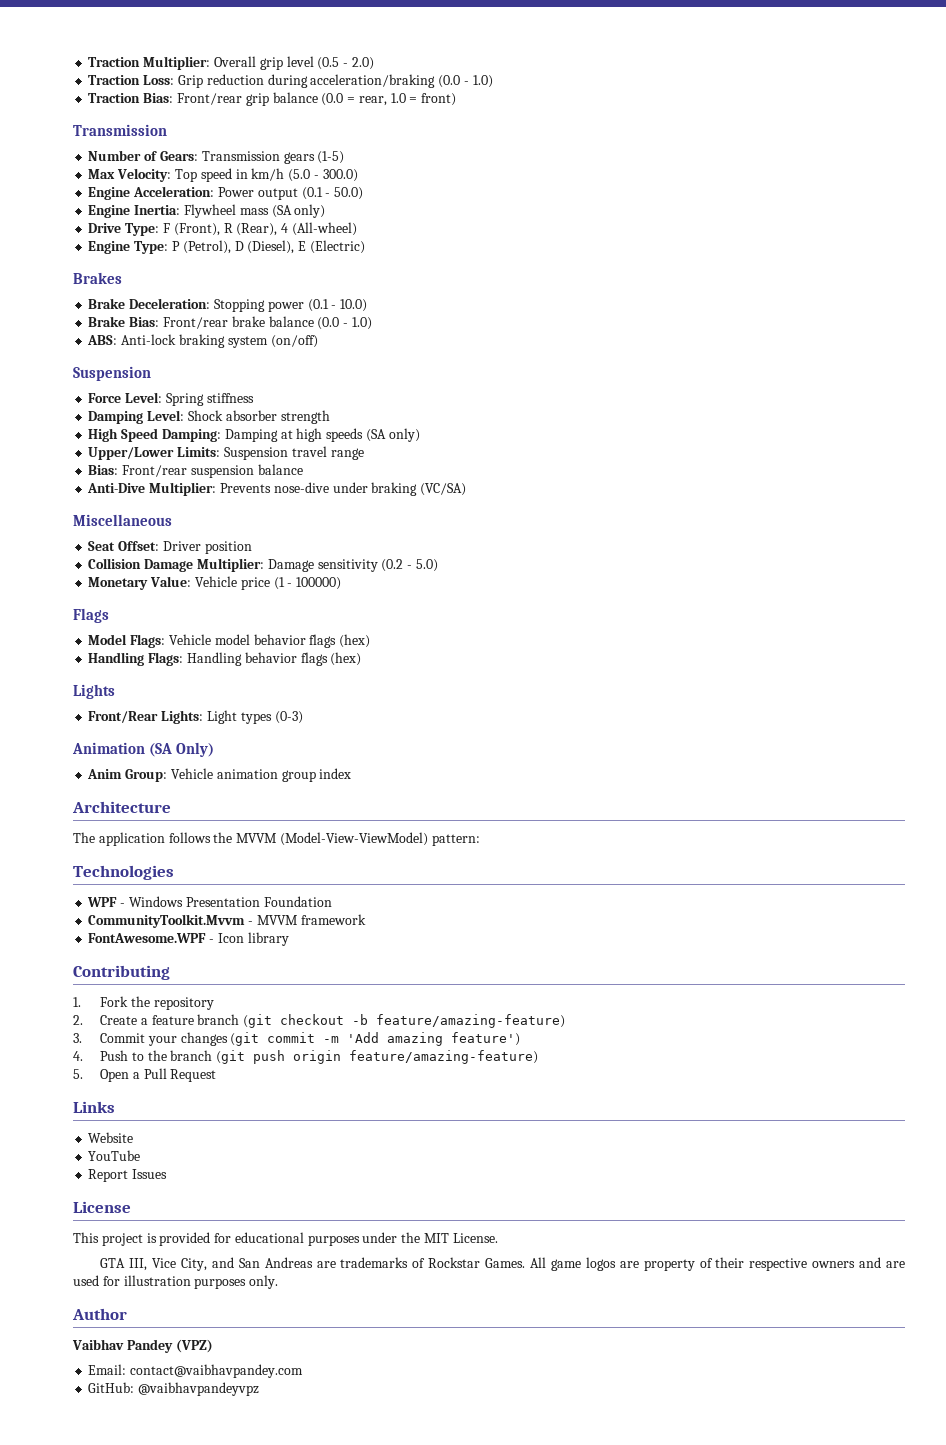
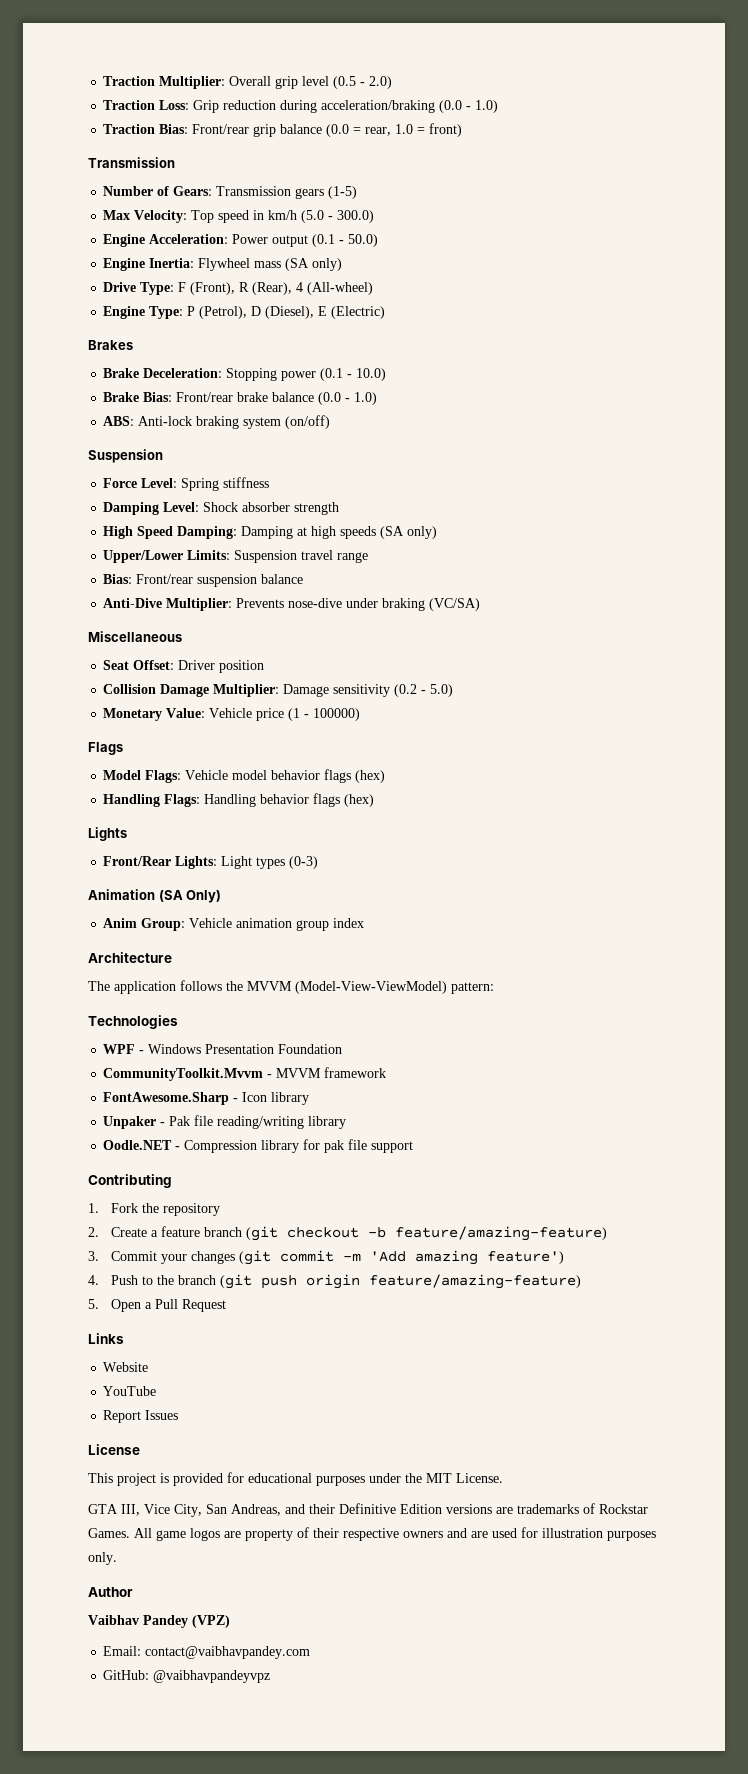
[88,933,207,943] FontAwesome.WPF -> [103,1092,230,1105] FontAwesome.Sharp
(289, 939) none -> [103,1115,347,1129] [103,1139,414,1153] // Unpaker - Pak file reading/writing library // Oodle.NET - Compression library for pak file support
[211,1257,313,1268] and San Andreas -> [206,1503,492,1516] San Andreas, and their Definitive Edition versions

